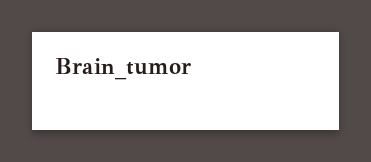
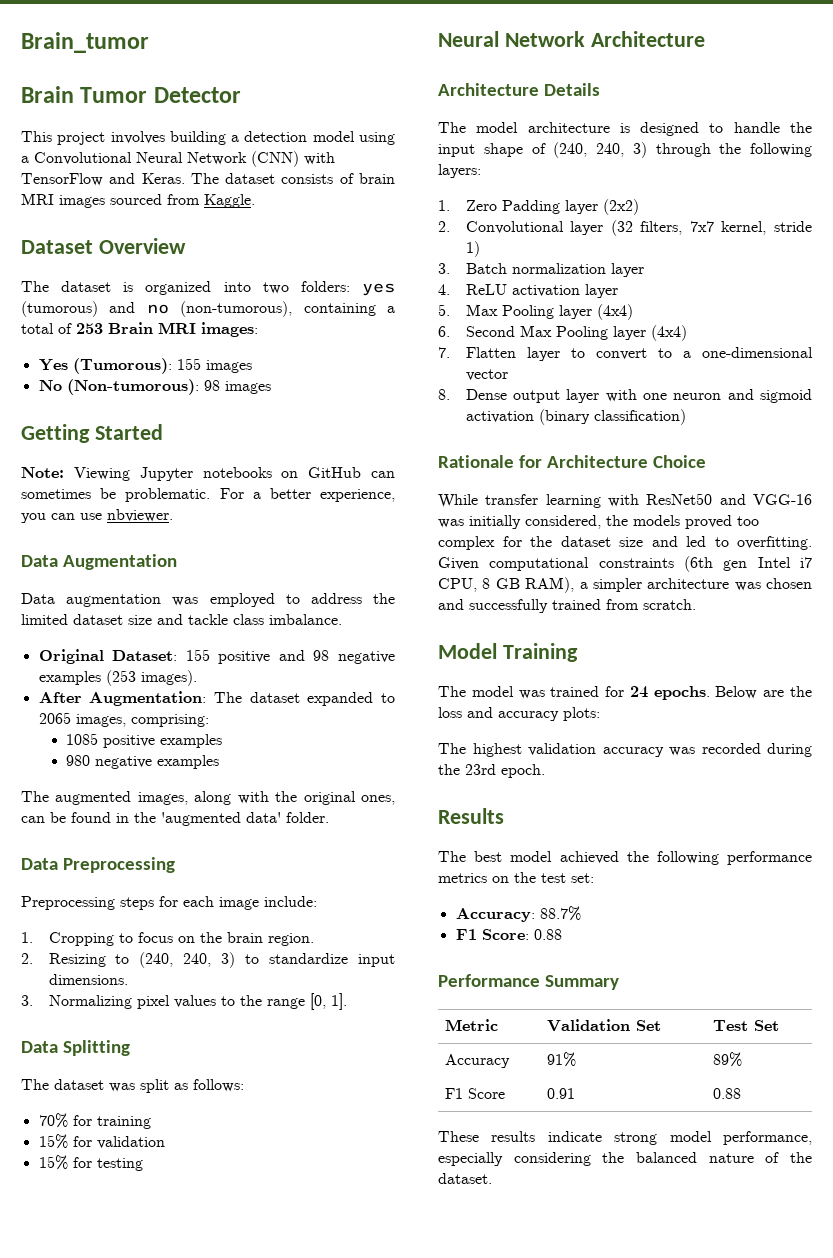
(191, 69) none -> [21,86,241,103] [21,131,395,145] [21,151,335,167] [21,173,395,186] [21,193,255,208] [21,238,186,254] [21,281,395,296] [21,301,395,317] [21,322,258,337] [38,358,252,374] [38,379,271,395] [21,424,163,443] [21,467,395,481] [21,488,395,502] [21,509,173,523] [21,554,178,570] [21,593,396,607] [21,614,342,625] [38,649,395,664] [38,670,197,686] [38,691,395,706] [38,712,209,727] [66,733,223,748] [66,755,220,769] [21,791,395,805] [21,812,329,826] [21,857,176,873] [21,896,317,910] [21,932,314,946] [21,952,396,968] [48,974,128,985] [21,993,347,1010] [21,1040,131,1056] [21,1079,244,1093] [38,1113,151,1129] [38,1134,165,1149] [38,1155,143,1171] [438,31,705,47] [438,83,601,96] [438,122,812,136] [438,142,812,158] [438,164,481,178] [438,199,639,215] [438,220,812,236] [465,241,480,257] [438,263,644,277] [438,284,618,298] [438,304,633,320] [438,325,687,341] [438,347,813,361] [465,369,508,381] [438,389,812,403] [465,409,686,425] [438,455,707,468] [438,493,812,508] [438,515,759,529] [438,536,812,550] [438,556,812,572] [438,577,812,593] [438,599,696,613] [438,643,578,662] [438,686,812,700] [438,707,600,721] [438,743,812,757] [438,764,545,778] [438,808,504,824] [438,851,812,865] [438,872,594,883] [455,906,581,922] [455,929,562,940] [438,974,620,990] [444,1019,498,1031] [546,1019,661,1032] [712,1020,779,1031] [444,1054,510,1068] [546,1052,576,1067] [712,1052,742,1067] [444,1088,505,1099] [546,1088,575,1099] [712,1088,741,1099] [438,1131,812,1145] [438,1152,812,1166] [438,1173,492,1184] // Brain Tumor Detector // This project involves building a detection model using a Convolutional Neural Network (CNN) with TensorFlow and Keras. The dataset consists of brain MRI images sourced from Kaggle. // Dataset Overview // The dataset is organized into two folders: yes (tumorous) and no (non-tumorous), containing a total of 253 Brain MRI images: // Yes (Tumorous): 155 images // No (Non-tumorous): 98 images // Getting Started // Note: Viewing Jupyter notebooks on GitHub can sometimes be problematic. For a better experience, you can use nbviewer. // Data Augmentation // Data augmentation was employed to address the limited dataset size and tackle class imbalance. // Original Dataset: 155 positive and 98 negative examples (253 images). // After Augmentation: The dataset expanded to 2065 images, comprising: // 1085 positive examples // 980 negative examples // The augmented images, along with the original ones, can be found in the 'augmented data' folder. // Data Preprocessing // Preprocessing steps for each image include: // 1. Cropping to focus on the brain region. // 2. Resizing to (240, 240, 3) to standardize input dimensions. // 3. Normalizing pixel values to the range [0, 1]. // Data Splitting // The dataset was split as follows: // 70% for training // 15% for validation // 15% for testing // Neural Network Architecture // Architecture Details // The model architecture is designed to handle the input shape of (240, 240, 3) through the following layers: // 1. Zero Padding layer (2x2) // 2. Convolutional layer (32 filters, 7x7 kernel, stride 1) // 3. Batch normalization layer // 4. ReLU activation layer // 5. Max Pooling layer (4x4) // 6. Second Max Pooling layer (4x4) // 7. Flatten layer to convert to a one-dimensional vector // 8. Dense output layer with one neuron and sigmoid activation (binary classification) // Rationale for Architecture Choice // While transfer learning with ResNet50 and VGG-16 was initially considered, the models proved too complex for the dataset size and led to overfitting. Given computational constraints (6th gen Intel i7 CPU, 8 GB RAM), a simpler architecture was chosen and successfully trained from scratch. // Model Training // The model was trained for 24 epochs. Below are the loss and accuracy plots: // The highest validation accuracy was recorded during the 23rd epoch. // Results // The best model achieved the following performance metrics on the test set: // Accuracy: 88.7% // F1 Score: 0.88 // Performance Summary // Metric | Validation Set | Test Set // Accuracy | 91% | 89% // F1 Score | 0.91 | 0.88 // These results indicate strong model performance, especially considering the balanced nature of the dataset.

